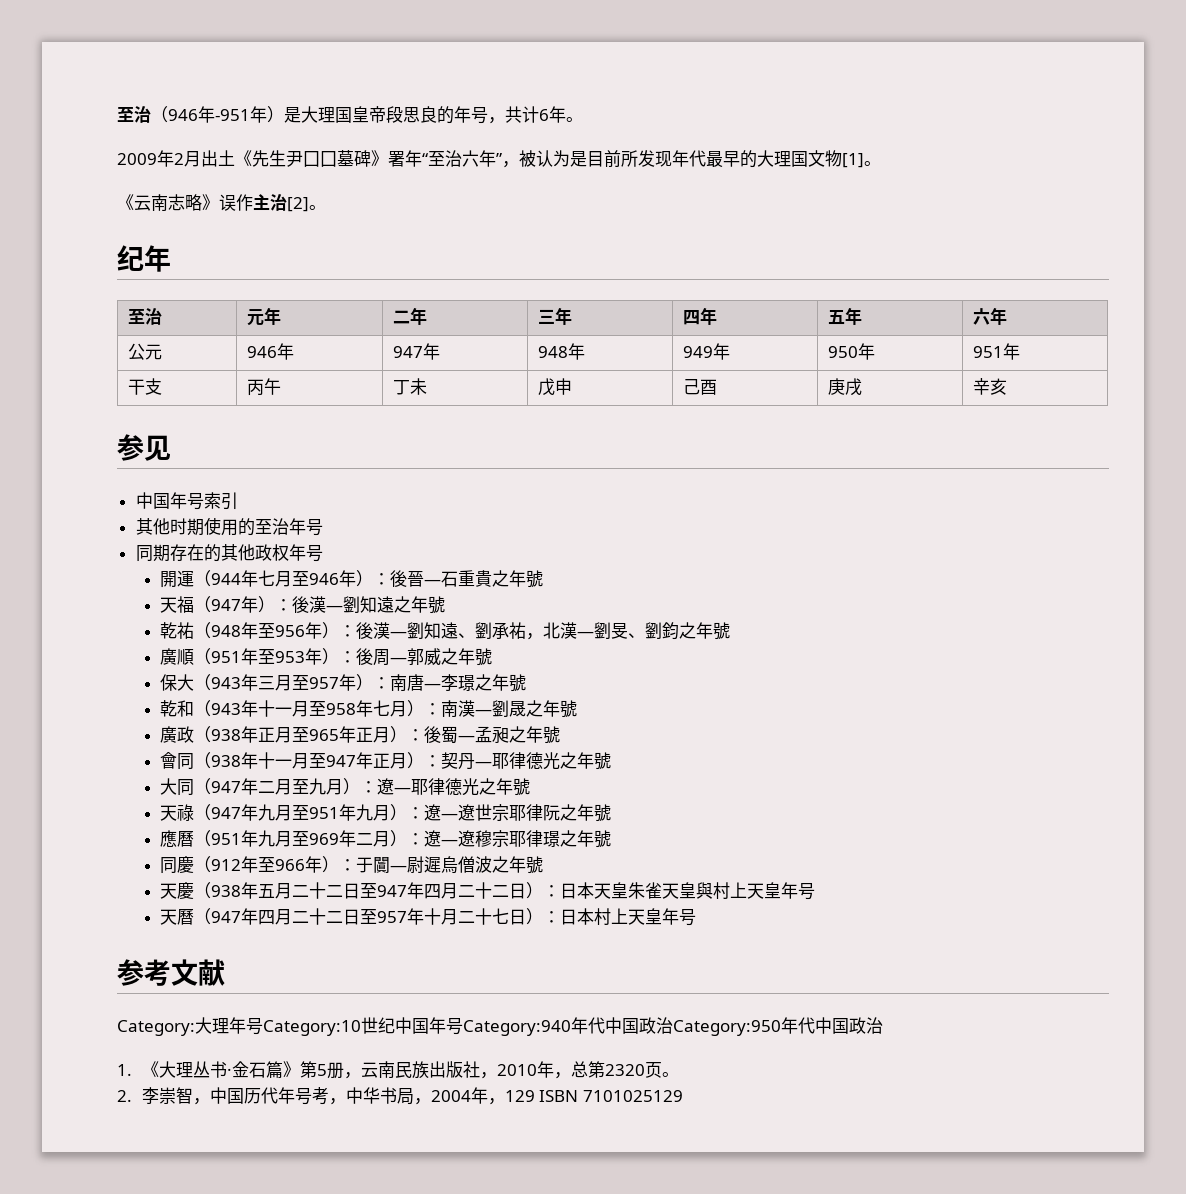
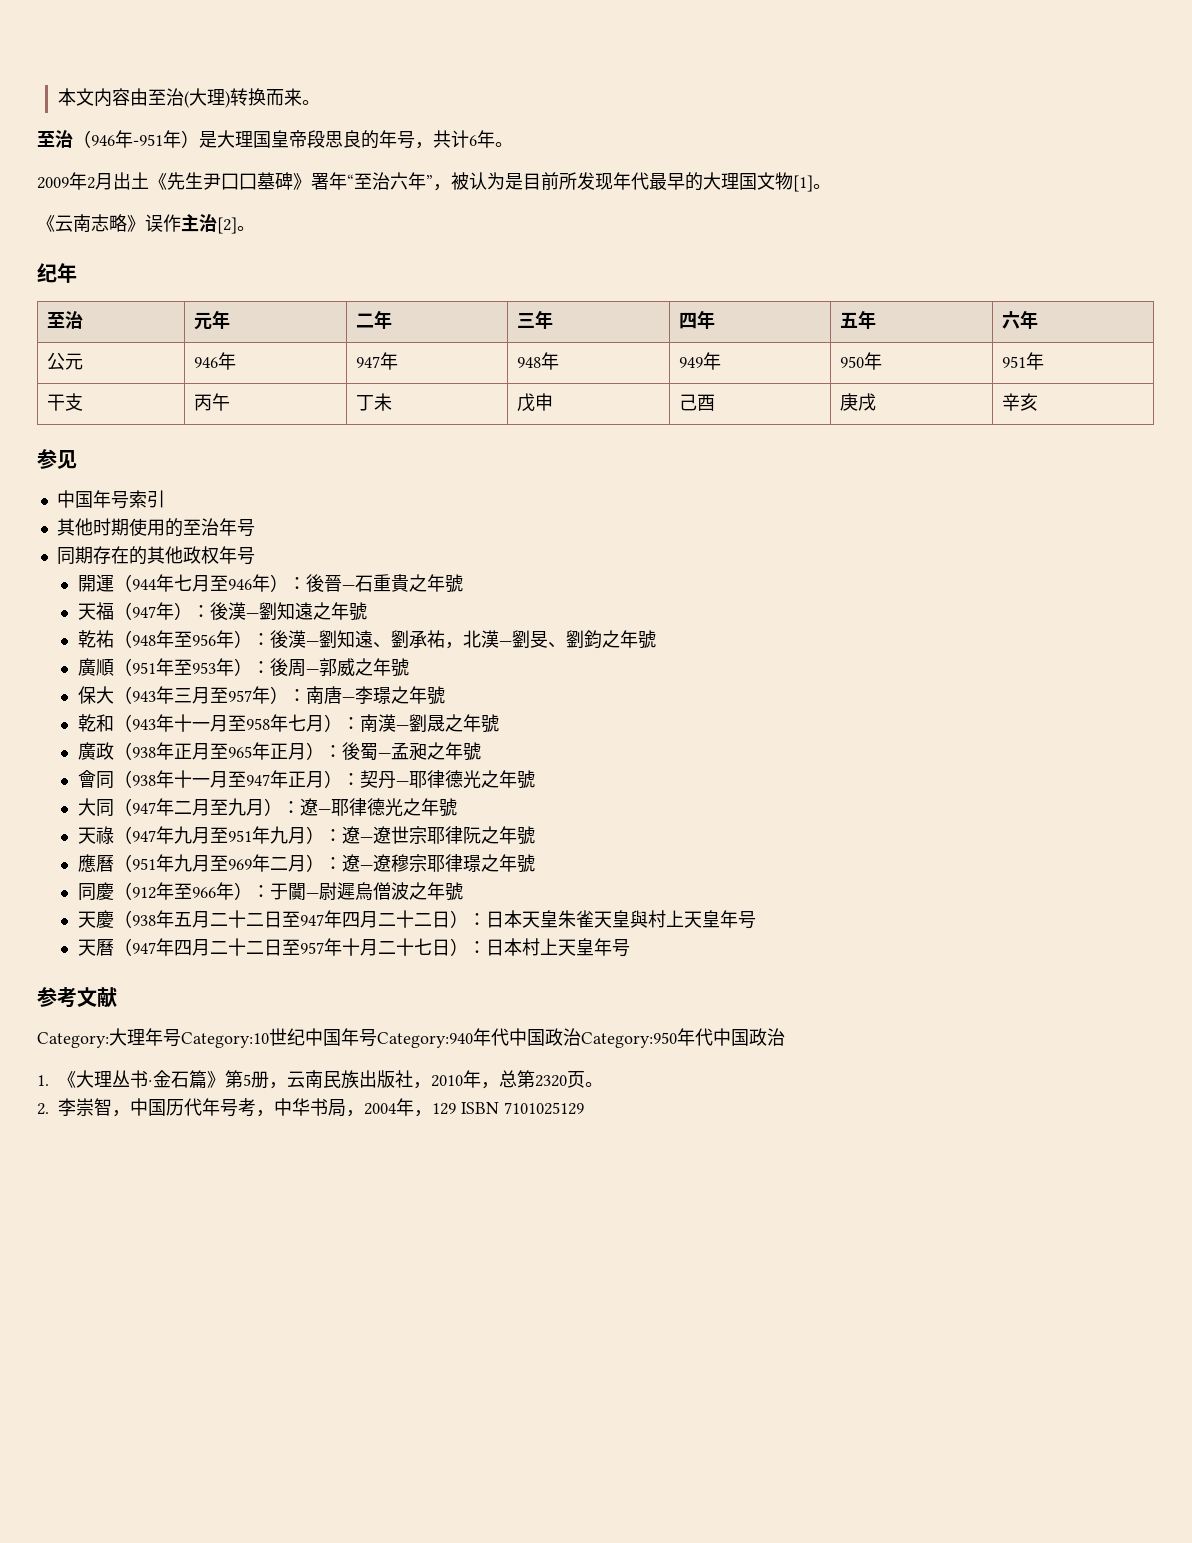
(117, 114) none -> [57,88,320,108] 本文内容由至治(大理)转换而来。 //

